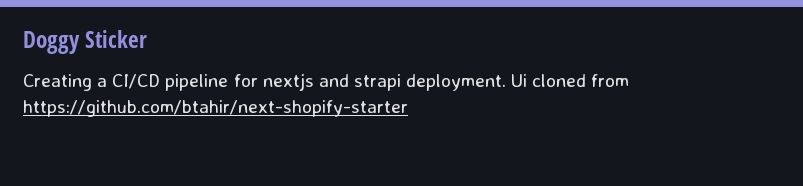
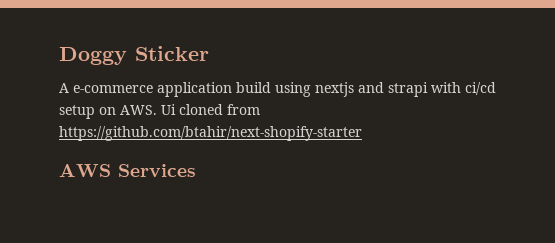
[23,73,507,91] Creating a CI/CD pipeline for nextjs and strapi deployment. -> [59,82,496,97] [59,105,157,119] A e-commerce application build using nextjs and strapi with ci/cd setup on AWS.
(408, 108) none -> [59,164,196,177] // AWS Services

